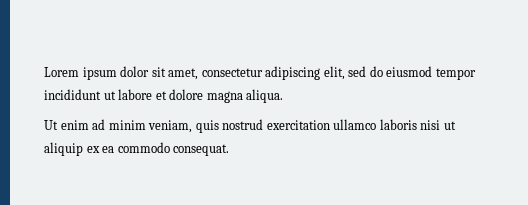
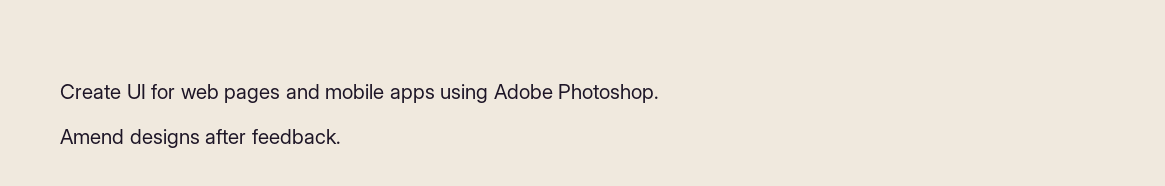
[44,66,476,80] [44,89,284,103] [44,119,456,133] [44,142,230,156] Lorem ipsum dolor sit amet, consectetur adipiscing elit, sed do eiusmod tempor incididunt ut labore et dolore magna aliqua. // Ut enim ad minim veniam, quis nostrud exercitation ullamco laboris nisi ut aliquip ex ea commodo consequat. -> [60,84,660,103] [60,129,341,148] Create UI for web pages and mobile apps using Adobe Photoshop. // Amend designs after feedback.

